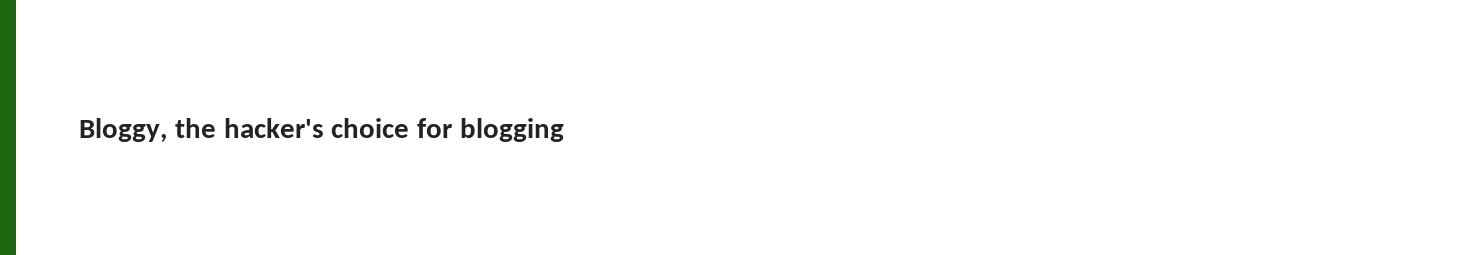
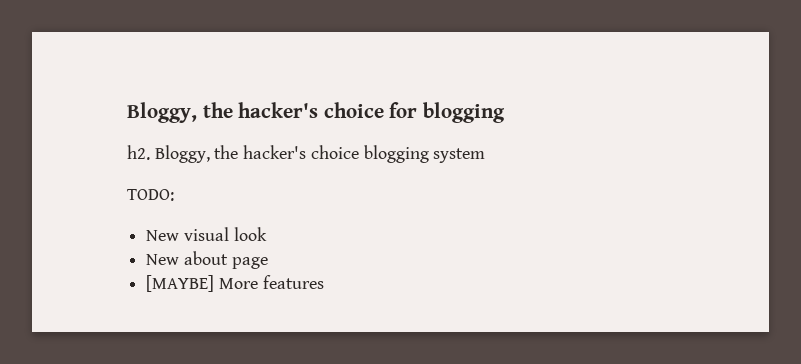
(565, 130) none -> [127,145,486,163] [127,189,174,201] [146,227,267,241] [146,251,268,269] [146,275,324,292] // h2. Bloggy, the hacker's choice blogging system // TODO: // New visual look // New about page // [MAYBE] More features

